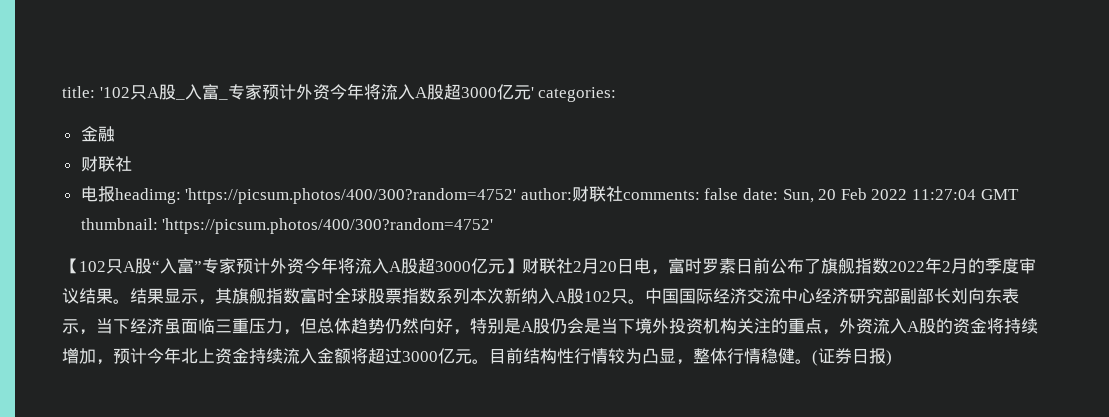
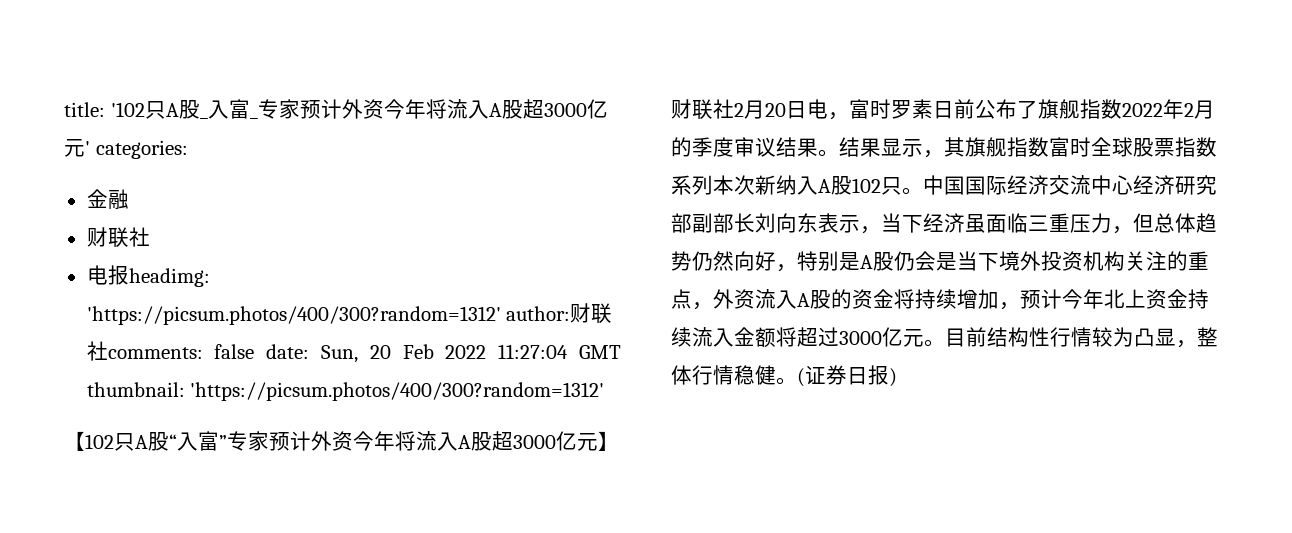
[185,188,517,204] 'https://picsum.photos/400/300?random=4752' -> [86,306,501,325] 'https://picsum.photos/400/300?random=1312'
[162,218,494,234] 'https://picsum.photos/400/300?random=4752' -> [190,382,605,401] 'https://picsum.photos/400/300?random=1312'

